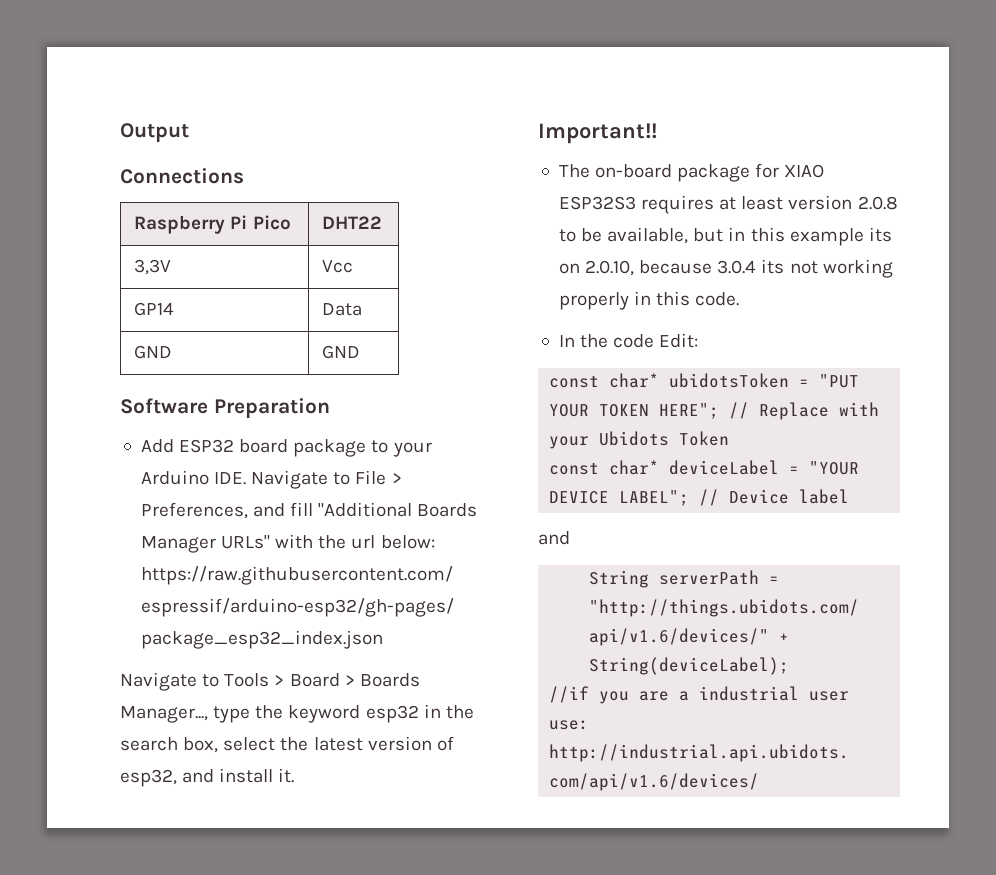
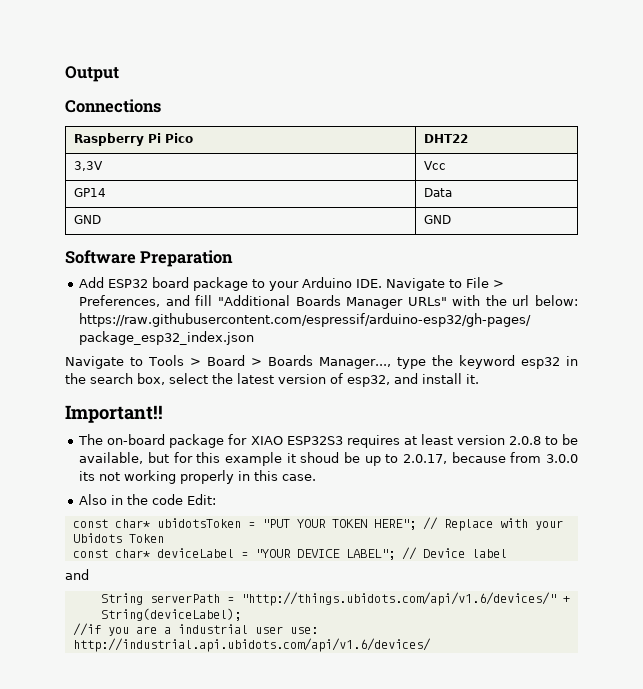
[728,227,746,241] in -> [173,452,193,463] for
[868,227,892,242] [558,260,757,276] its on 2.0.10, because 3.0.4 -> [286,452,578,466] it shoud be up to 2.0.17, because from 3.0.0
[695,292,740,306] [558,335,575,347] code. // In -> [282,474,317,481] [79,494,124,505] case. // Also in

